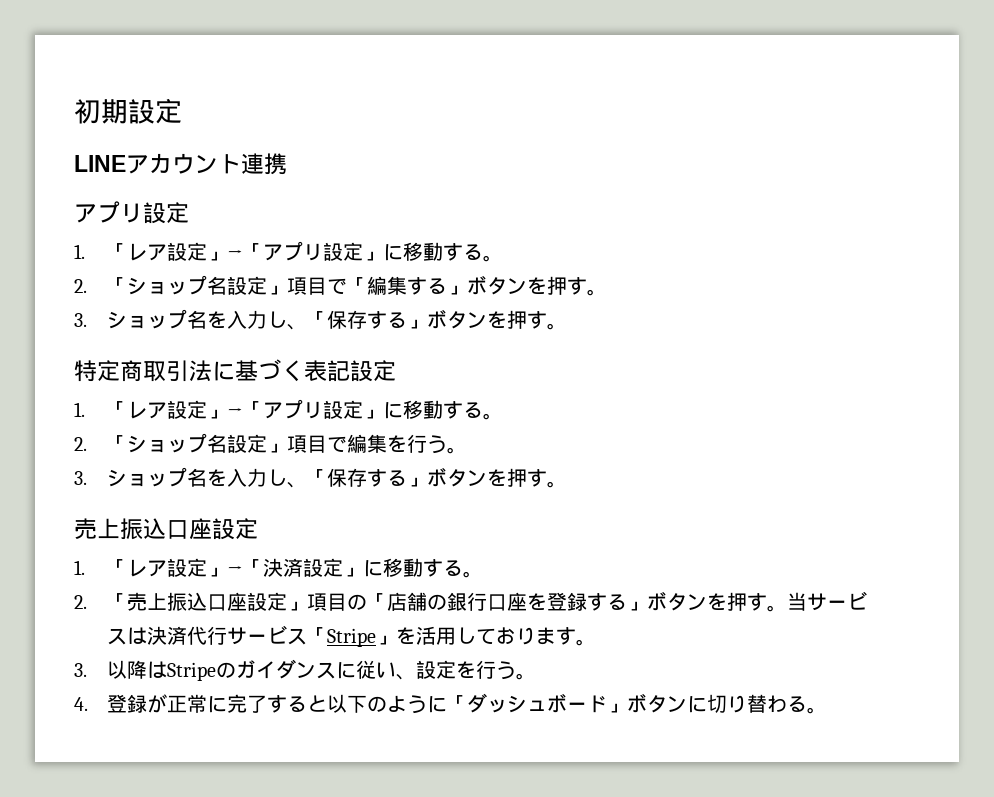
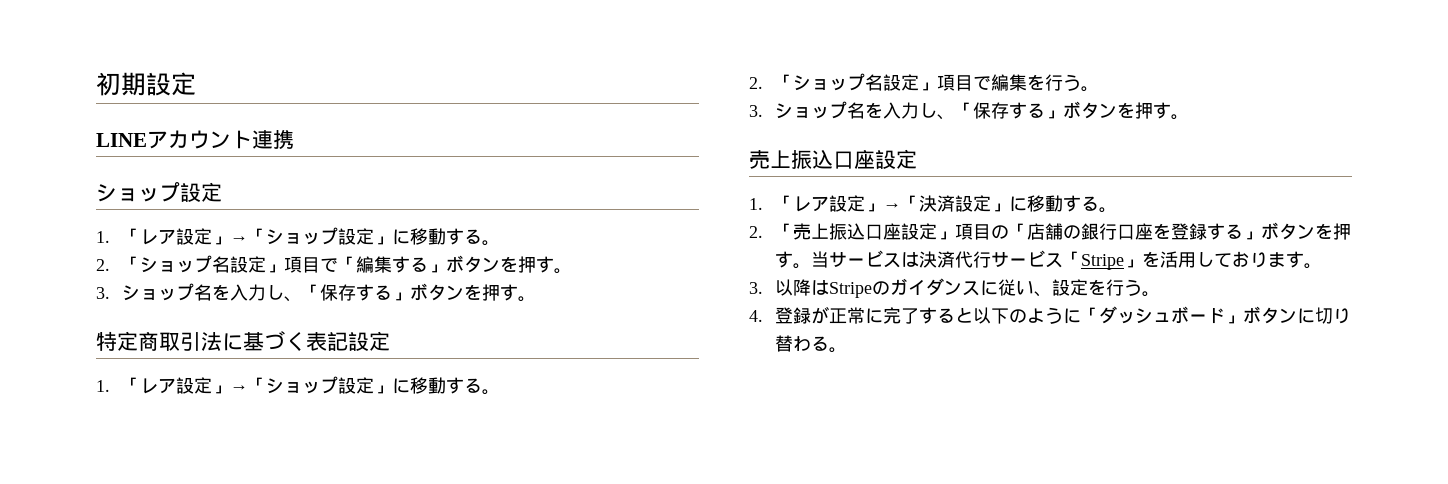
[74,201,189,224] [74,241,323,261] アプリ設定 // 1.「レア設定」→「アプリ -> [96,182,222,202] [96,227,338,245] ショップ設定 // 1.「レア設定」→「ショップ
[262,399,323,419] アプリ -> [265,376,338,394] ショップ

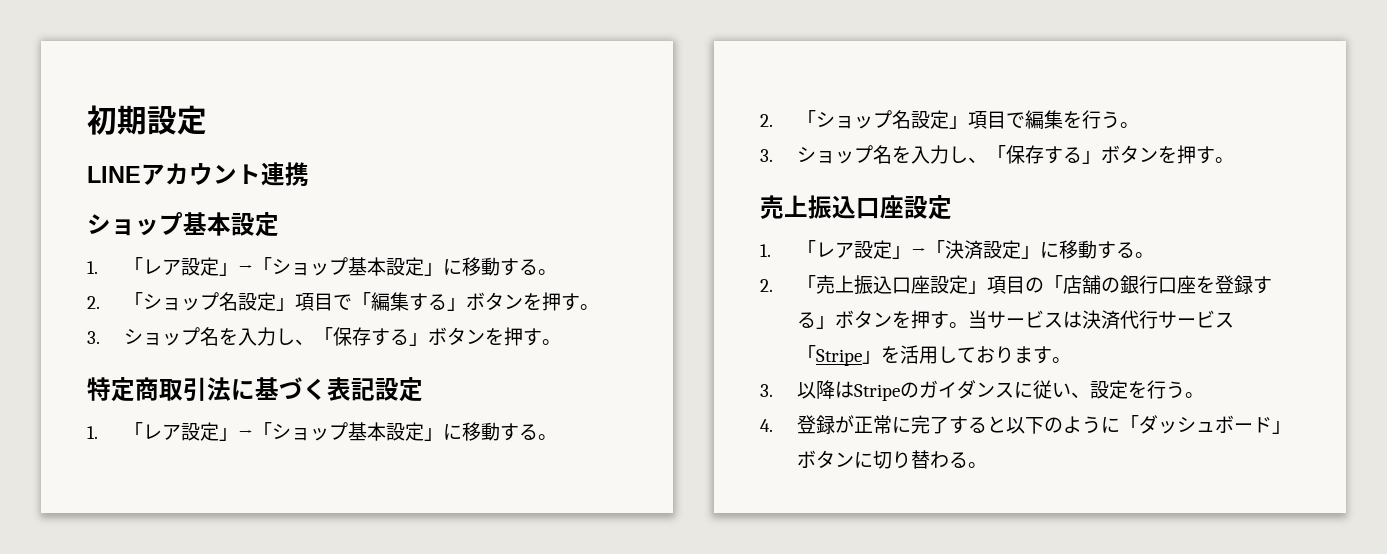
[180,182,222,202] [96,227,338,245] 設定 // 1.「レア設定」→「ショップ -> [183,212,279,237] [87,257,386,276] 基本設定 // 1.「レア設定」→「ショップ基本
(338, 385) none -> [347,422,386,441] 基本

